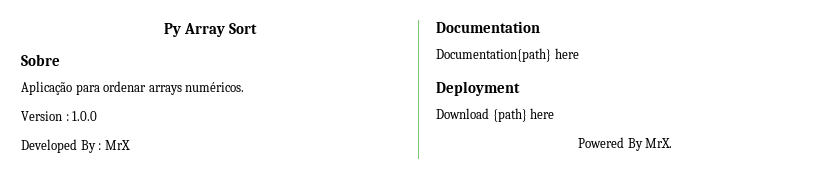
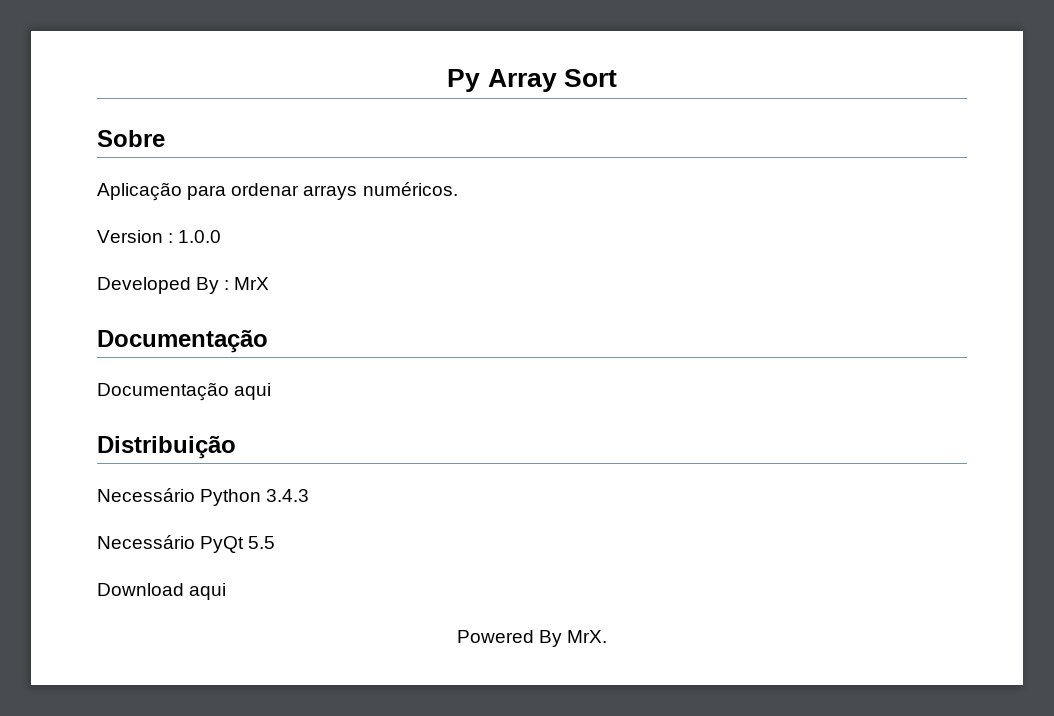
[436,21,540,33] [436,48,579,62] [436,81,520,96] Documentation // Documentation{path} here // Deployment -> [97,329,268,353] [97,382,272,401] [97,435,236,459] [97,488,310,506] [97,535,276,553] Documentação // Documentação aqui // Distribuição // Necessário Python 3.4.3 // Necessário PyQt 5.5
[492,108,555,122] {path} here -> [189,583,227,600] aqui

